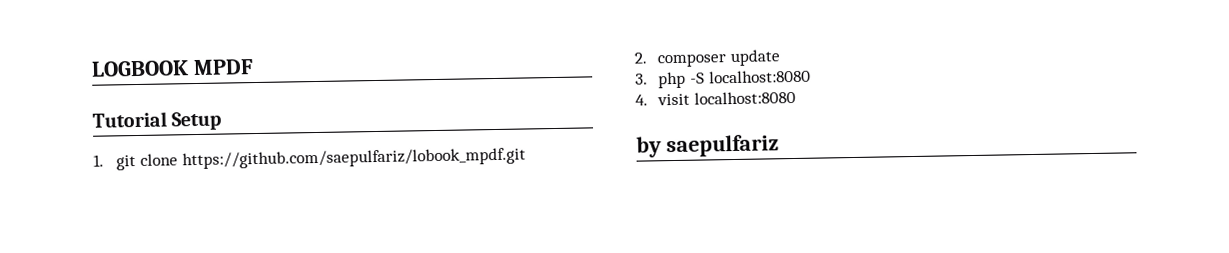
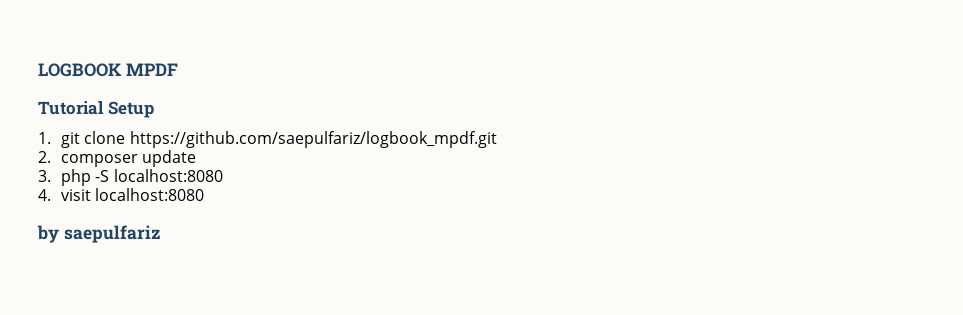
[181,147,526,170] https://github.com/saepulfariz/lobook_mpdf.git -> [129,131,497,148] https://github.com/saepulfariz/logbook_mpdf.git

